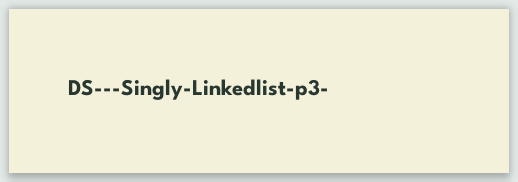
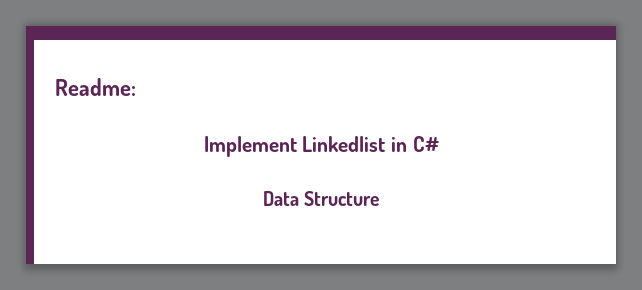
[68,79,329,100] DS---Singly-Linkedlist-p3- -> [55,78,136,96] [203,136,439,157] [262,191,380,206] Readme: // Implement Linkedlist in C# // Data Structure

